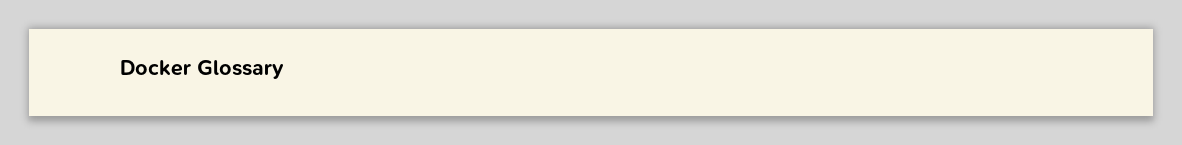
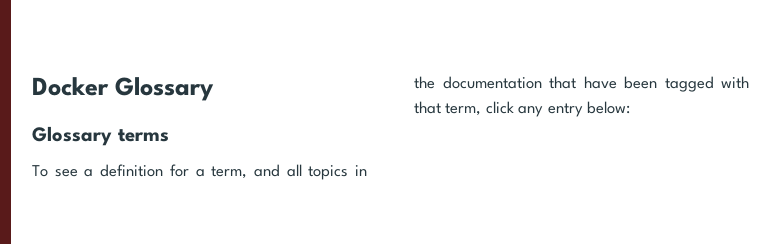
(284, 69) none -> [32,126,169,146] [32,164,367,180] [414,76,749,92] [414,101,631,117] // Glossary terms // To see a definition for a term, and all topics in the documentation that have been tagged with that term, click any entry below:

